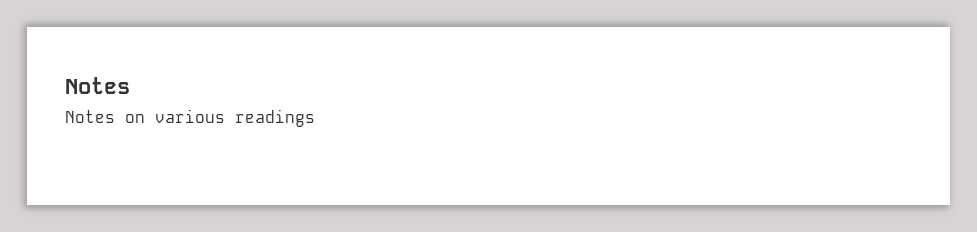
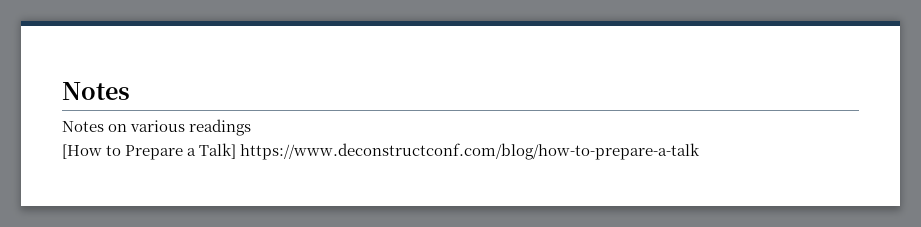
(315, 118) none -> [62,143,701,160] // [How to Prepare a Talk] https://www.deconstructconf.com/blog/how-to-prepare-a-talk

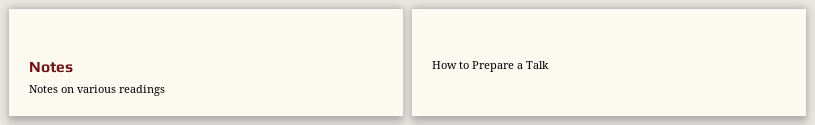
[62,144,102,159] [How -> [432,61,457,69] How
[199,143,701,160] Talk] https://www.deconstructconf.com/blog/how-to-prepare-a-talk -> [526,61,549,69] Talk

